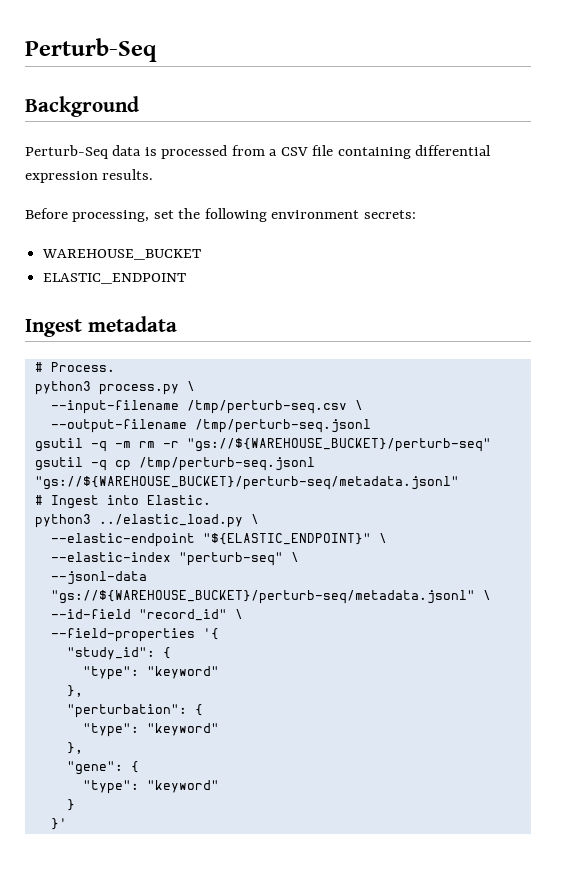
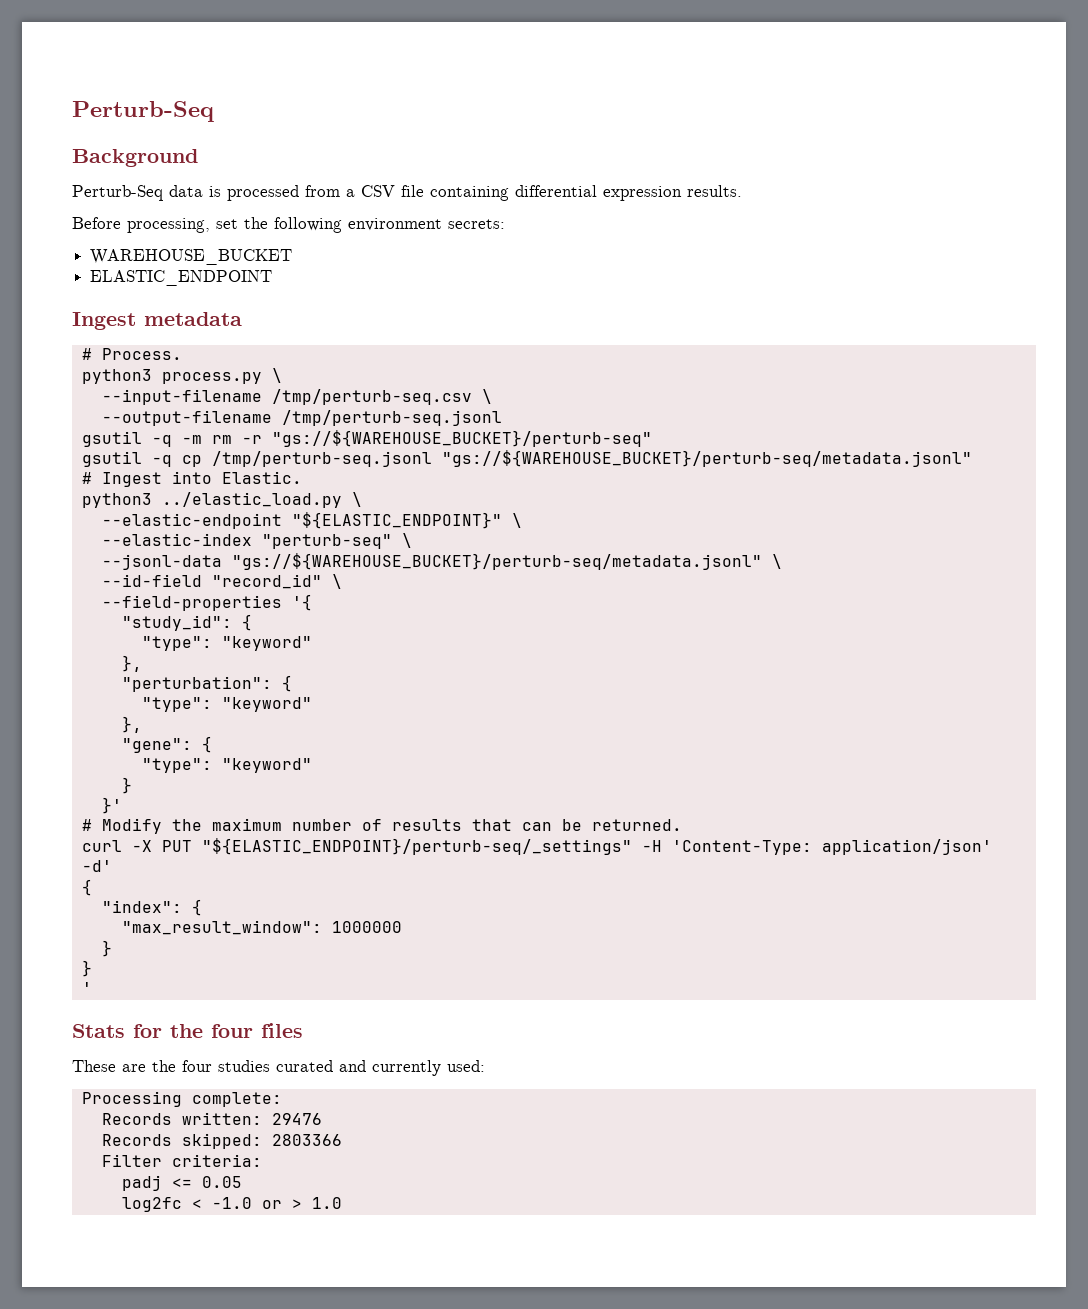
(67, 824) none -> [81,818,682,834] [81,838,992,855] [81,860,112,872] [81,879,92,896] [101,899,202,916] [121,920,402,935] [101,940,112,957] [81,960,92,977] [81,982,92,994] [72,1023,303,1038] [72,1060,485,1076] [81,1091,282,1107] [101,1112,322,1125] [101,1133,342,1149] [101,1154,262,1167] [121,1175,242,1191] [121,1197,342,1212] // # Modify the maximum number of results that can be returned. // curl -X PUT "${ELASTIC_ENDPOINT}/perturb-seq/_settings" -H 'Content-Type: application/json' -d' // { // "index": { // "max_result_window": 1000000 // } // } // ' // Stats for the four files // These are the four studies curated and currently used: // Processing complete: // Records written: 29476 // Records skipped: 2803366 // Filter criteria: // padj <= 0.05 // log2fc < -1.0 or > 1.0

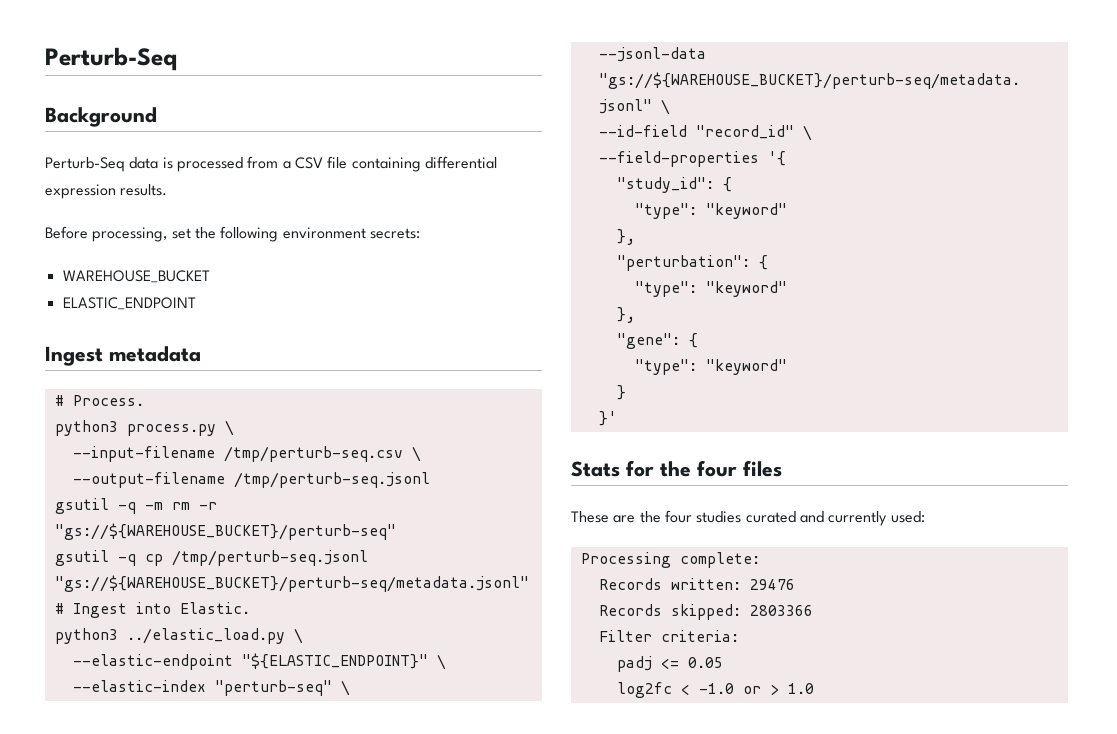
[81,818,682,834] [81,838,992,855] [81,860,112,872] [81,879,92,896] [101,899,202,916] [121,920,402,935] [101,940,112,957] [81,960,92,977] [81,982,92,994] // # Modify the maximum number of results that can be returned. // curl -X PUT "${ELASTIC_ENDPOINT}/perturb-seq/_settings" -H 'Content-Type: application/json' -d' // { // "index": { // "max_result_window": 1000000 // } // } // ' -> (617, 418) none

